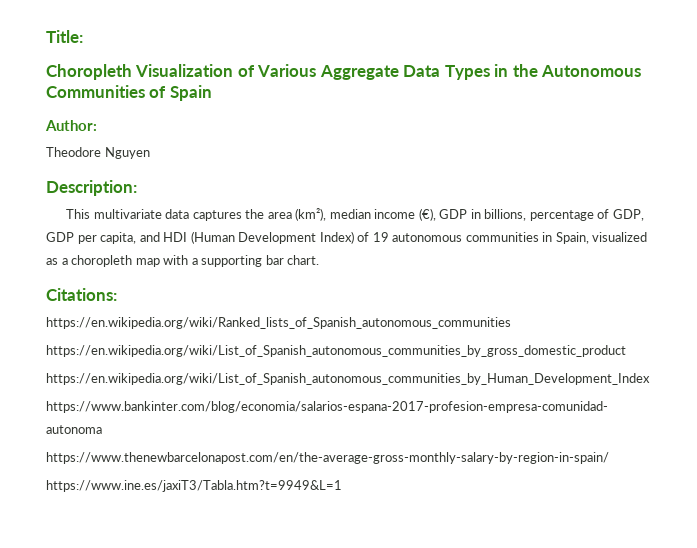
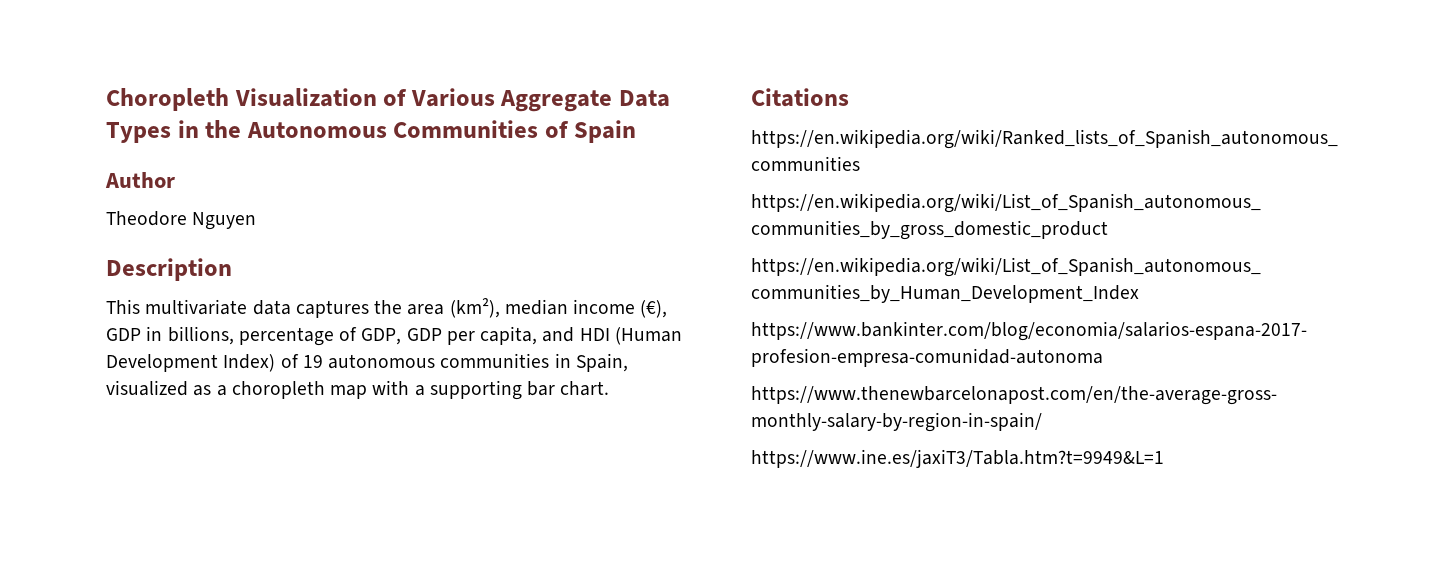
[46,30,83,43] Title: // -> (106, 99) none
[45,120,97,131] Author: -> [105,172,175,188] Author
[46,180,137,196] Description: -> [106,258,232,281] Description
[46,288,117,301] Citations: -> [751,88,849,107] Citations

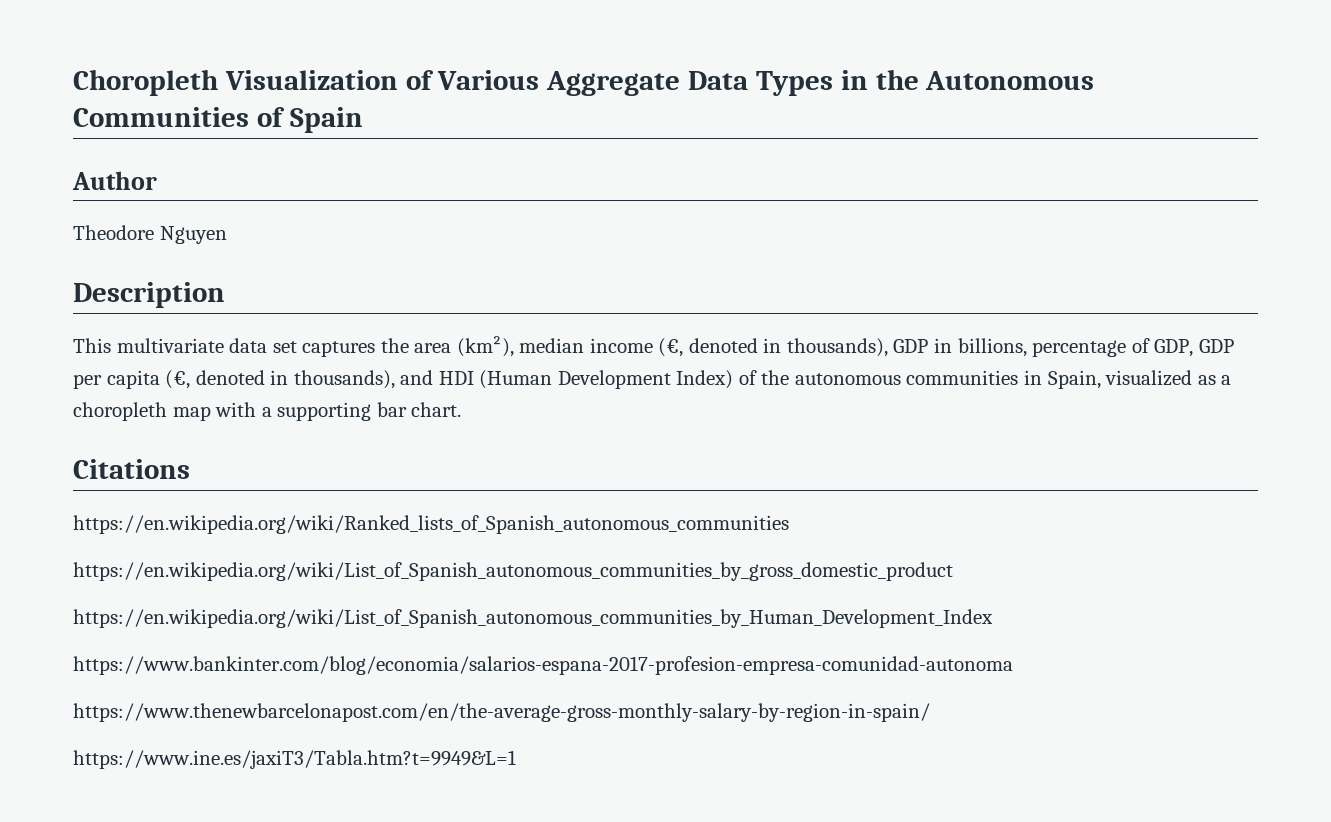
(291, 307) none -> [272,341,297,353] set
[640,300,668,318] (€), -> [658,338,888,357] (€, denoted in thousands),
[480,326,538,345] capita, -> [106,370,395,389] capita (€, denoted in thousands),
[302,355,323,368] 19 -> [761,370,790,385] the

